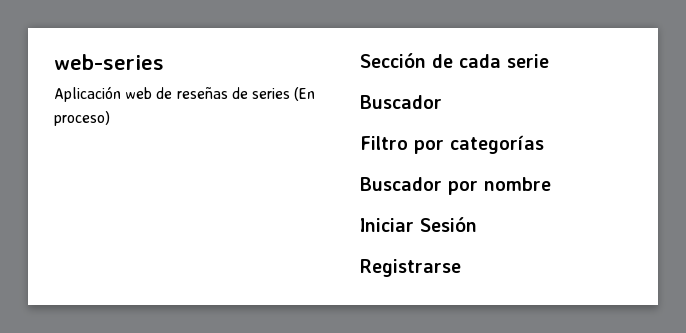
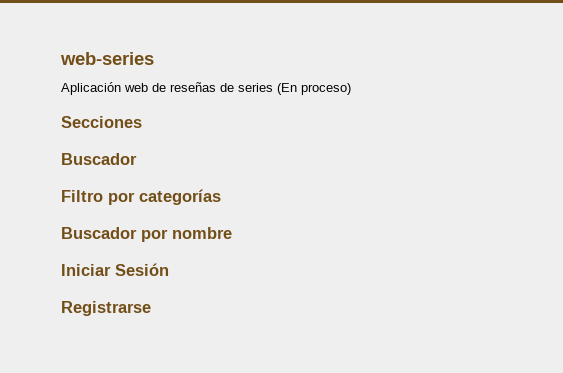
[360,53,549,68] Sección de cada serie -> [61,116,142,128] Secciones

